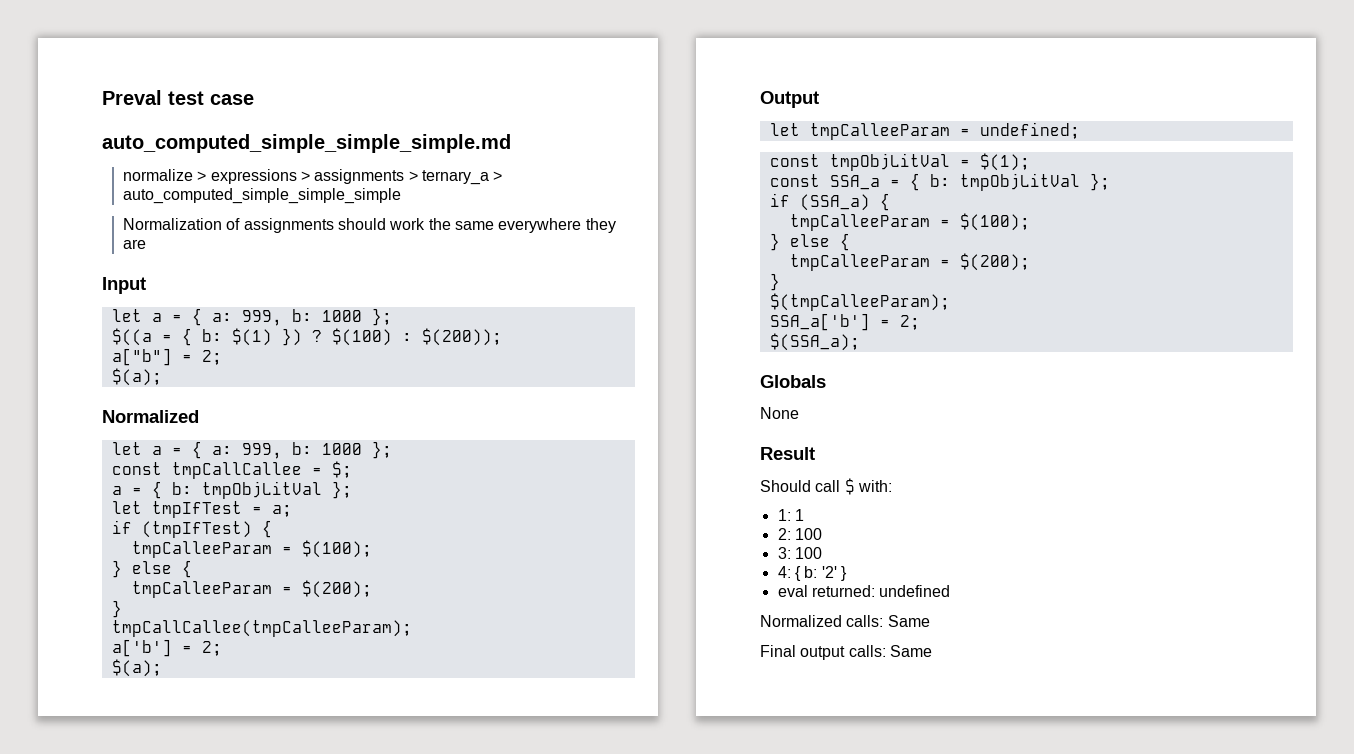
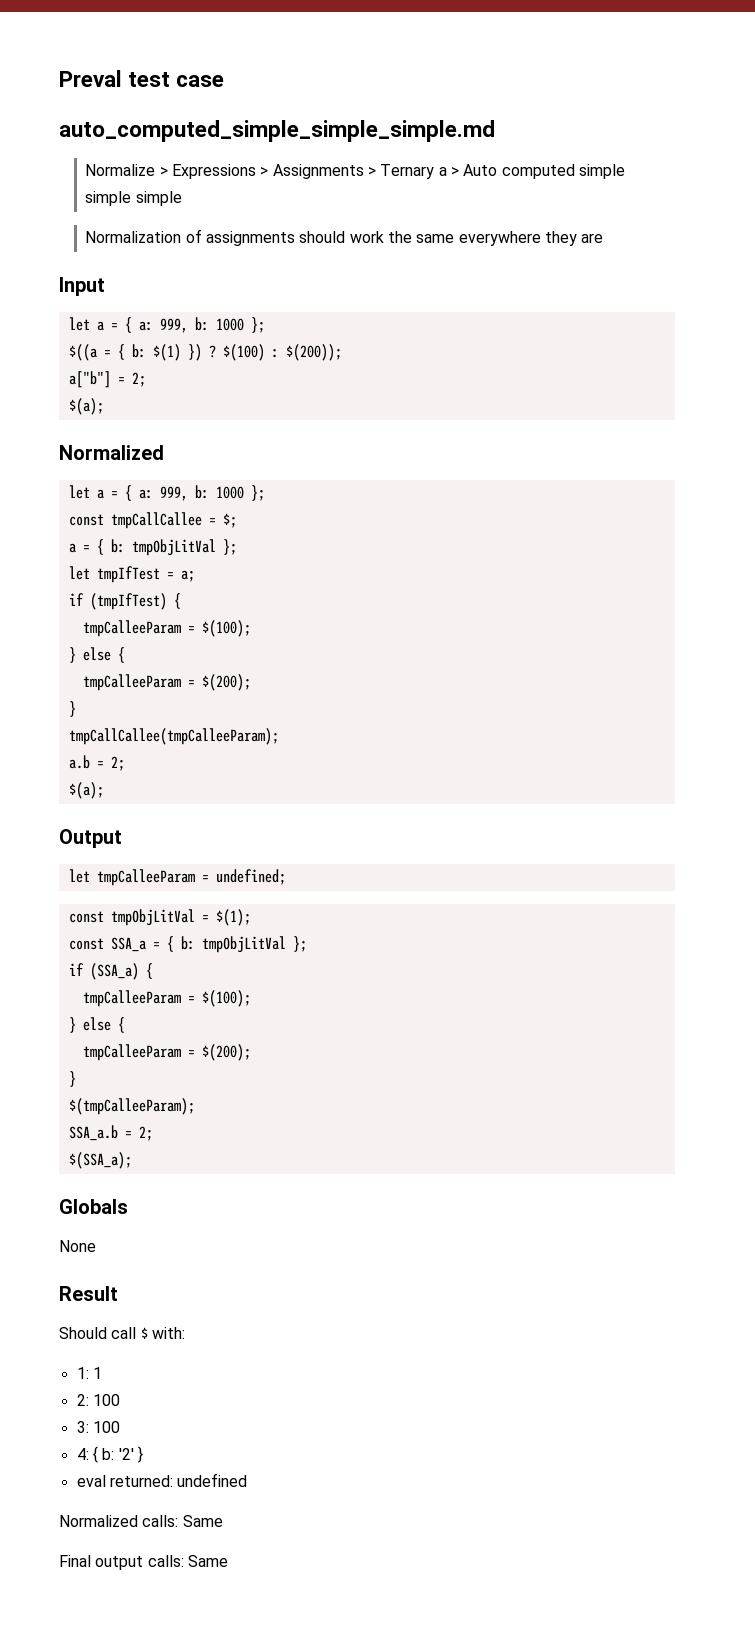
[123,169,503,185] [123,188,402,204] normalize > expressions > assignments > ternary_a > auto_computed_simple_simple_simple -> [85,164,625,179] [85,191,182,206] Normalize > Expressions > Assignments > Ternary a > Auto computed simple simple simple
[111,639,172,657] a['b'] -> [68,755,90,769] a.b
[769,313,870,331] SSA_a['b'] -> [68,1125,118,1141] SSA_a.b

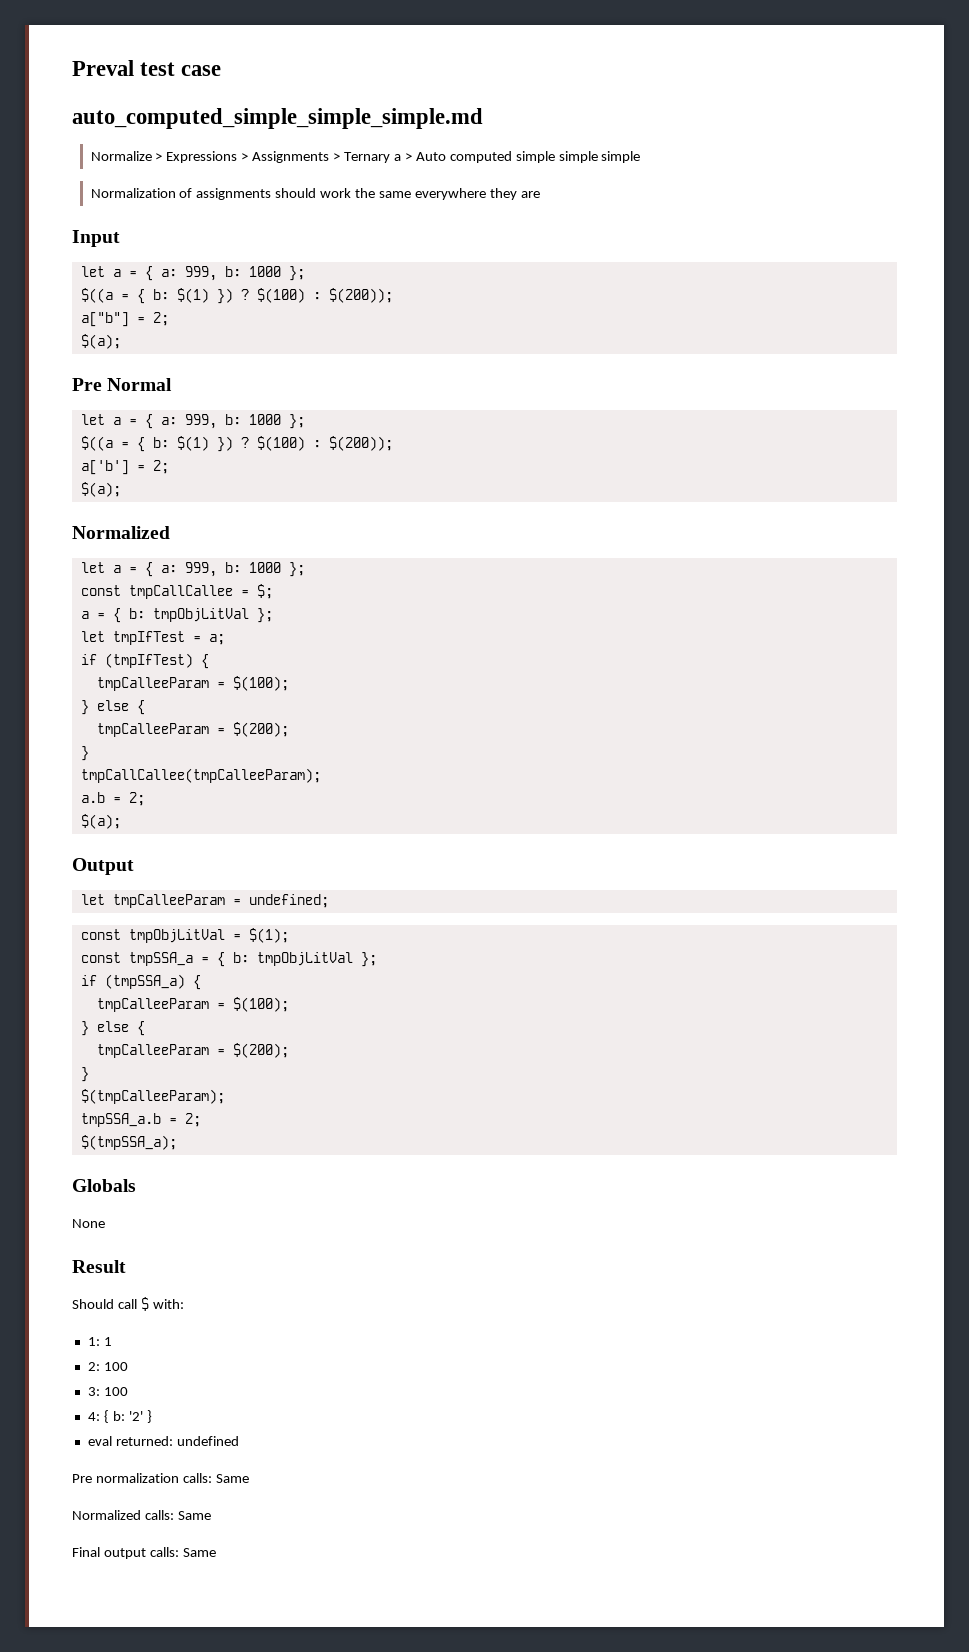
(104, 406) none -> [72,378,173,391] [80,414,305,429] [80,436,393,452] [80,460,169,475] [80,482,121,497] // Pre Normal // let a = { a: 999, b: 1000 }; // $((a = { b: $(1) }) ? $(100) : $(200)); // a['b'] = 2; // $(a);
[110,937,146,952] SSA_a -> [128,952,193,966] tmpSSA_a
[89,963,139,980] (SSA_a) -> [104,974,185,989] (tmpSSA_a)
[68,1125,153,1141] [68,1152,132,1169] SSA_a.b = 2; // $(SSA_a); -> [80,1113,201,1127] [80,1135,177,1150] tmpSSA_a.b = 2; // $(tmpSSA_a);
(248, 1480) none -> [72,1473,249,1483] // Pre normalization calls: Same

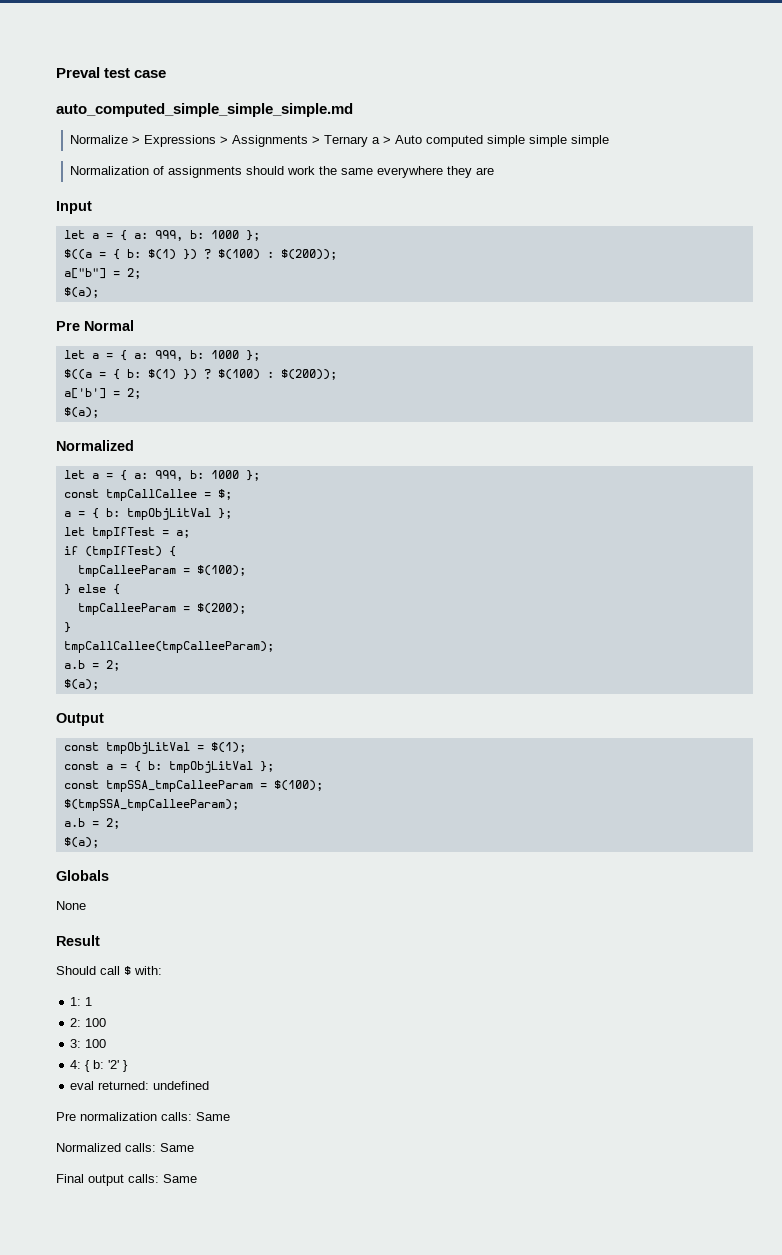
[80,894,329,908] // let tmpCalleeParam = undefined; -> (104, 719) none
[128,952,377,967] [80,974,201,990] [96,997,289,1012] [80,1021,145,1036] [96,1043,289,1058] [80,1067,89,1082] [80,1089,225,1104] [80,1113,201,1127] [80,1135,177,1150] tmpSSA_a = { b: tmpObjLitVal }; // if (tmpSSA_a) { // tmpCalleeParam = $(100); // } else { // tmpCalleeParam = $(200); // } // $(tmpCalleeParam); // tmpSSA_a.b = 2; // $(tmpSSA_a); -> [105,761,274,773] [63,780,323,792] [63,799,239,811] [63,818,120,829] [63,837,99,848] a = { b: tmpObjLitVal }; // const tmpSSA_tmpCalleeParam = $(100); // $(tmpSSA_tmpCalleeParam); // a.b = 2; // $(a);

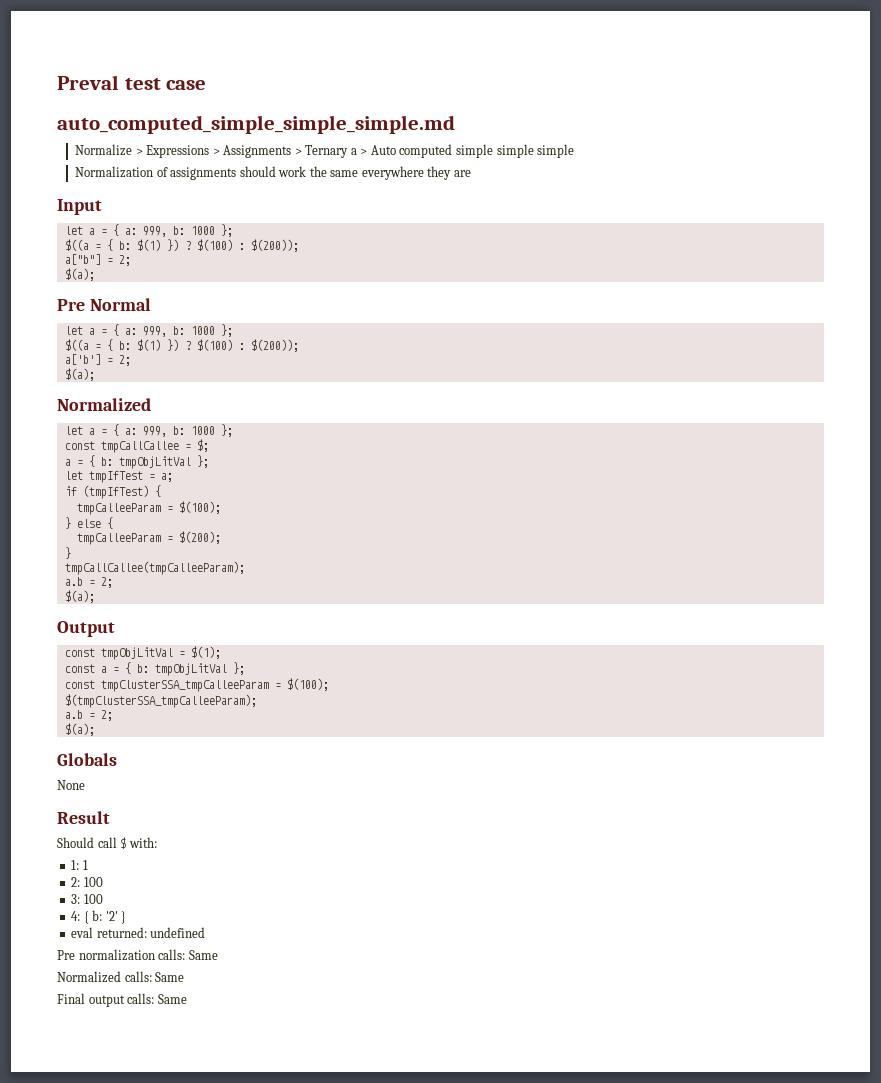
[105,780,323,792] [63,799,239,811] tmpSSA_tmpCalleeParam = $(100); // $(tmpSSA_tmpCalleeParam); -> [100,678,329,692] [64,694,257,708] tmpClusterSSA_tmpCalleeParam = $(100); // $(tmpClusterSSA_tmpCalleeParam);

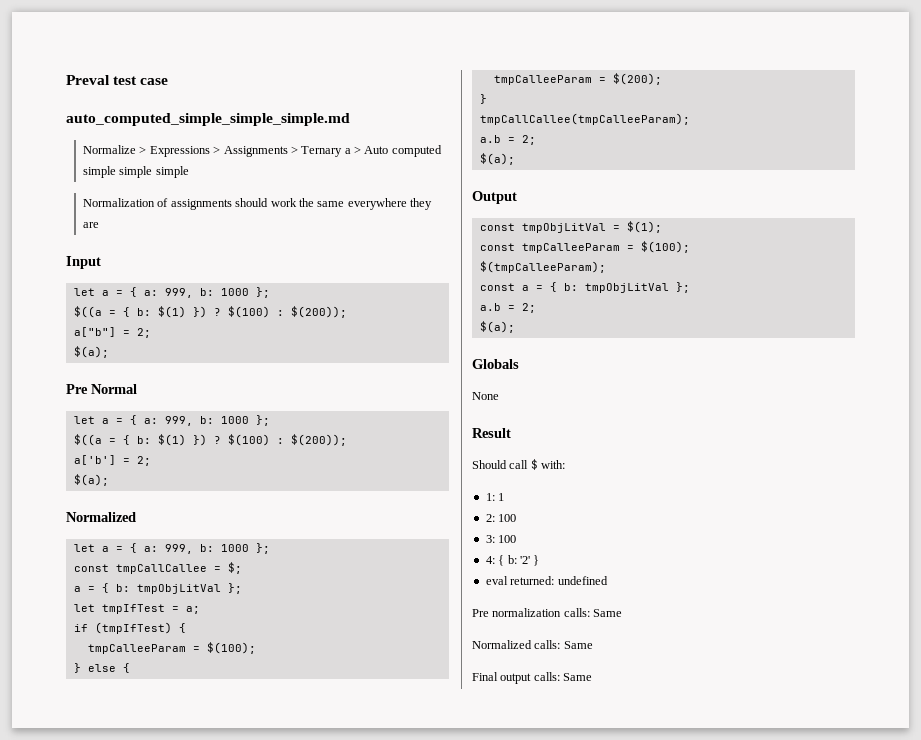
(221, 652) none -> [479,241,690,253] [479,261,606,273] // const tmpCalleeParam = $(100); // $(tmpCalleeParam);
[64,678,329,692] [64,694,257,708] // const tmpClusterSSA_tmpCalleeParam = $(100); // $(tmpClusterSSA_tmpCalleeParam); -> (690, 287) none

